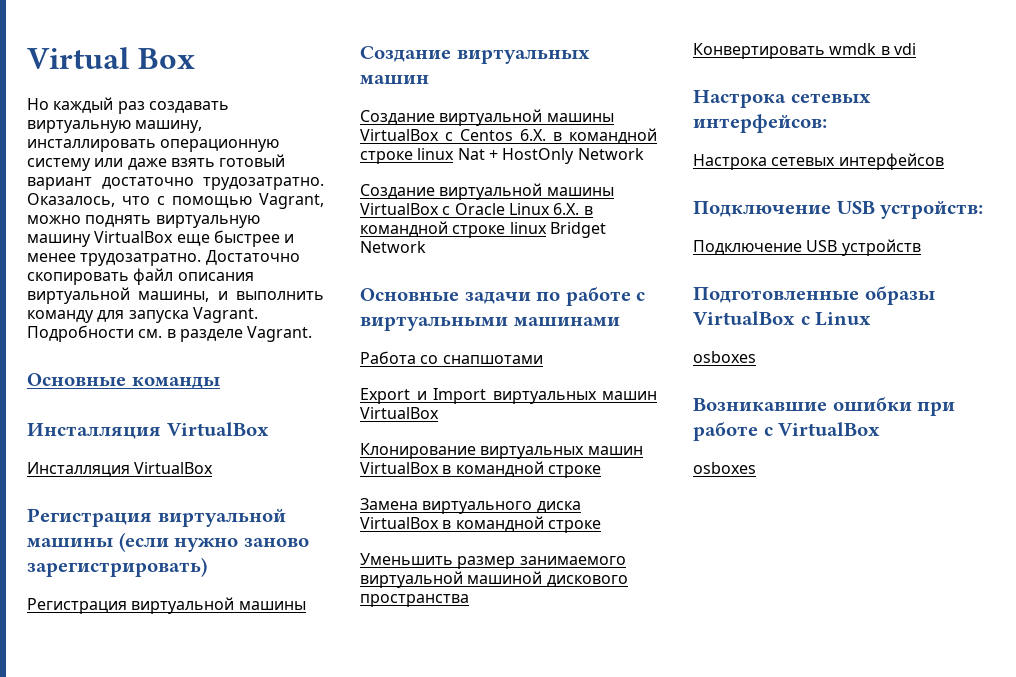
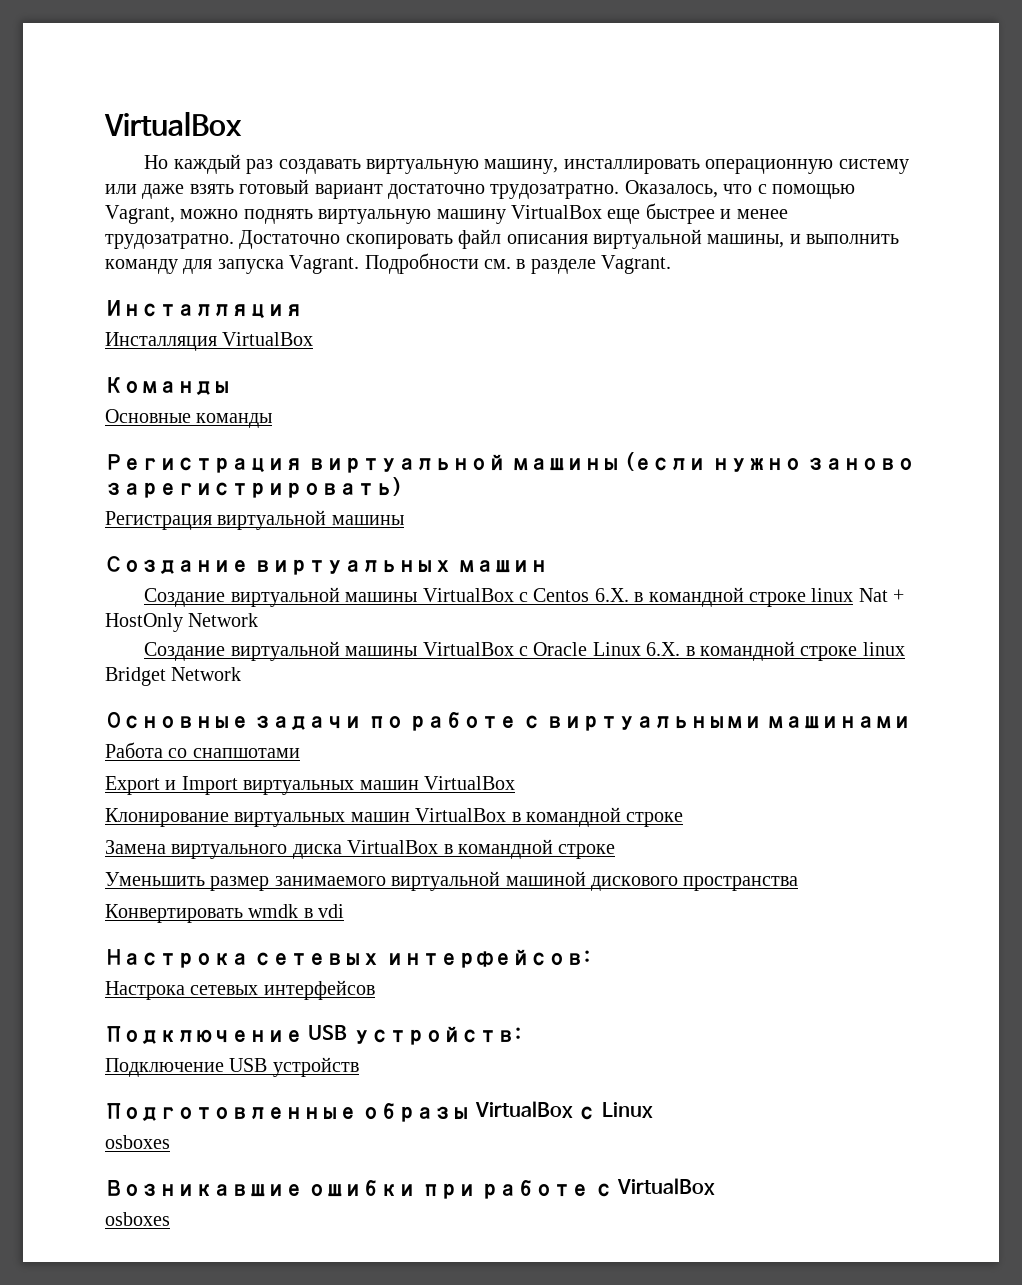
[27,47,195,69] Virtual Box -> [104,111,242,136] VirtualBox
[27,373,220,389] [27,422,269,439] [27,462,214,477] Основные команды // Инсталляция VirtualBox // Инсталляция VirtualBox -> [105,300,303,319] [105,332,314,351] [105,377,231,395] [105,409,273,428] Инсталляция // Инсталляция VirtualBox // Команды // Основные команды

